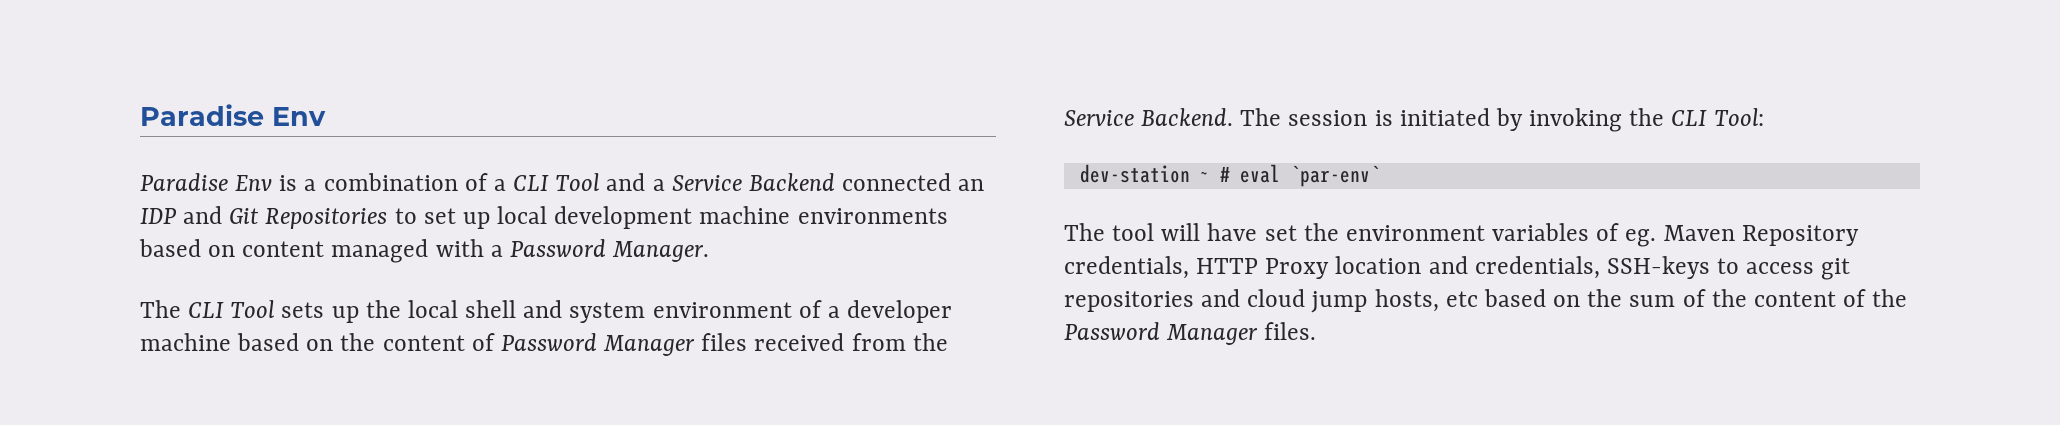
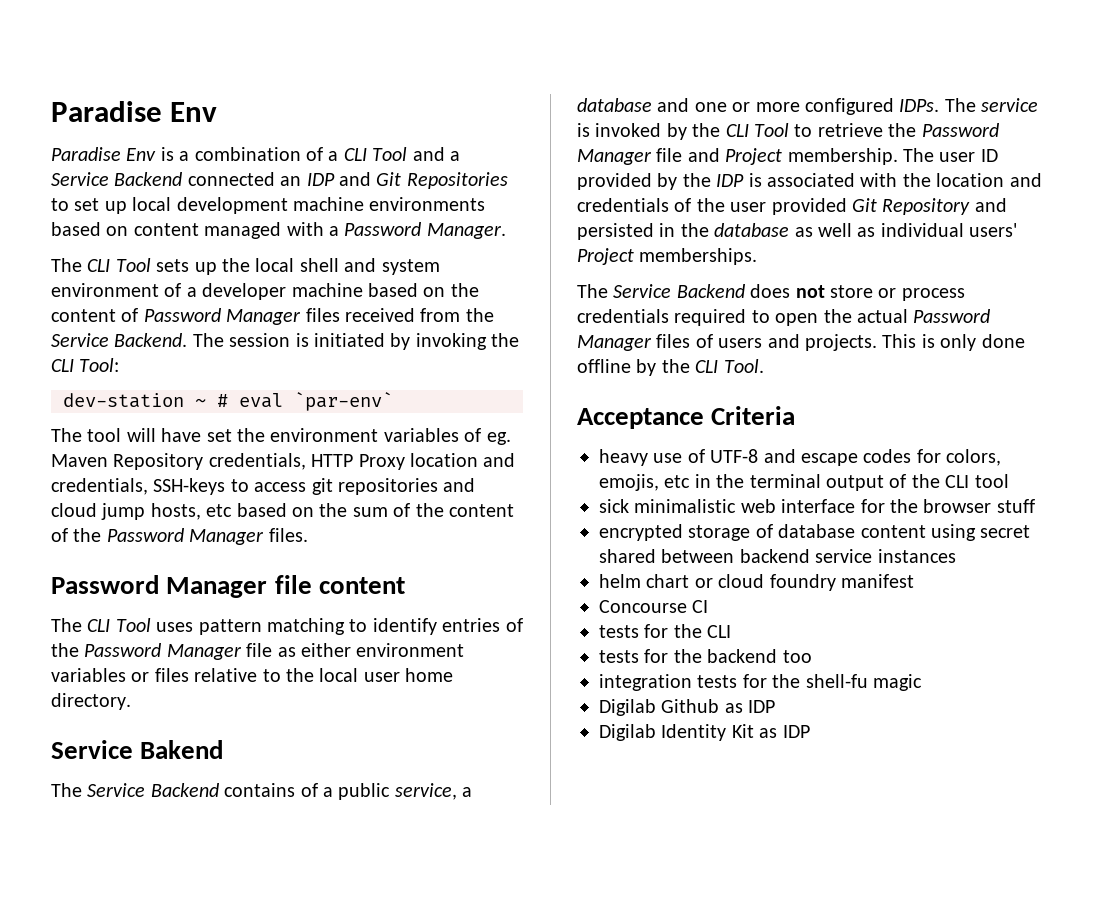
(1317, 331) none -> [51,575,405,598] [51,618,523,635] [51,643,465,660] [51,668,454,682] [51,693,131,710] [51,740,224,759] [51,783,473,800] [577,98,1039,115] [577,123,999,140] [577,148,998,165] [577,173,1042,190] [577,198,1007,215] [577,223,1018,240] [577,248,758,265] [577,284,965,301] [577,309,991,326] [577,334,1025,351] [577,359,764,376] [577,406,796,429] [599,449,1002,466] [599,474,1009,491] [599,499,1035,513] [599,524,1031,541] [599,549,956,563] [599,574,914,591] [599,600,709,613] [599,624,732,638] [599,649,812,663] [599,674,922,691] [599,699,776,716] [599,724,810,741] // Password Manager file content // The CLI Tool uses pattern matching to identify entries of the Password Manager file as either environment variables or files relative to the local user home directory. // Service Bakend // The Service Backend contains of a public service, a database and one or more configured IDPs. The service is invoked by the CLI Tool to retrieve the Password Manager file and Project membership. The user ID provided by the IDP is associated with the location and credentials of the user provided Git Repository and persisted in the database as well as individual users' Project memberships. // The Service Backend does not store or process credentials required to open the actual Password Manager files of users and projects. This is only done offline by the CLI Tool. // Acceptance Criteria // heavy use of UTF-8 and escape codes for colors, emojis, etc in the terminal output of the CLI tool // sick minimalistic web interface for the browser stuff // encrypted storage of database content using secret shared between backend service instances // helm chart or cloud foundry manifest // Concourse CI // tests for the CLI // tests for the backend too // integration tests for the shell-fu magic // Digilab Github as IDP // Digilab Identity Kit as IDP

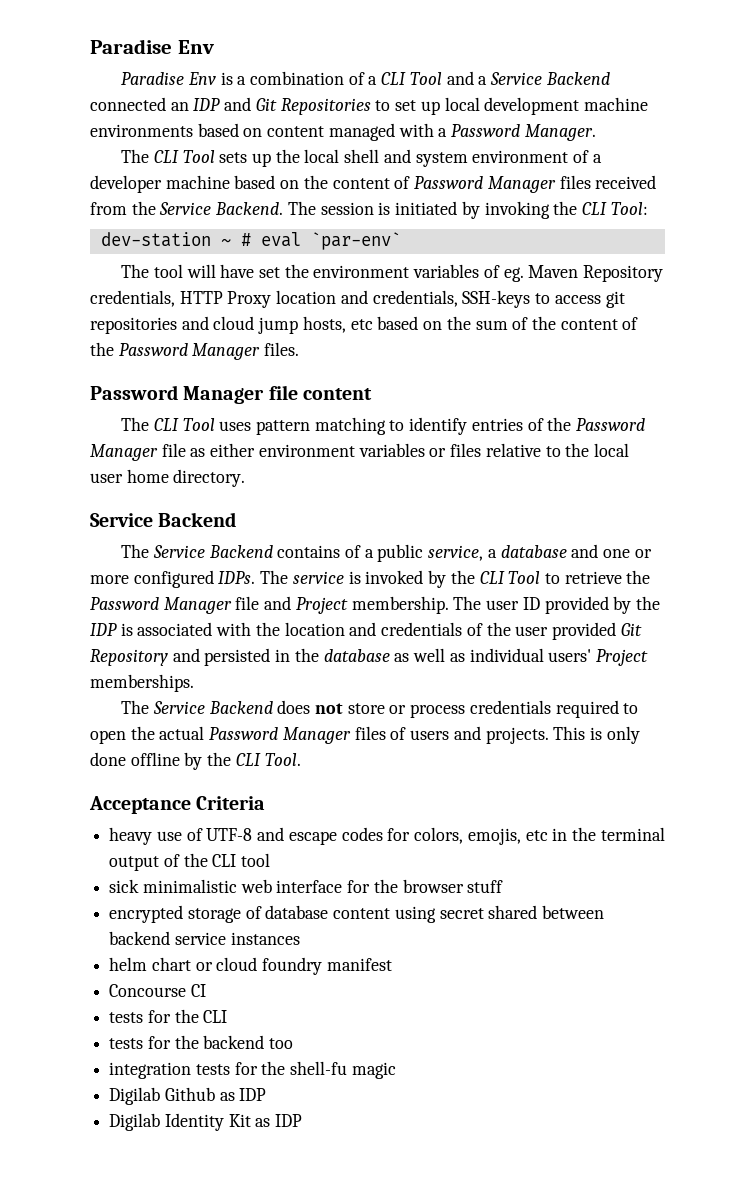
[140,740,224,759] Bakend -> [158,512,237,527] Backend

